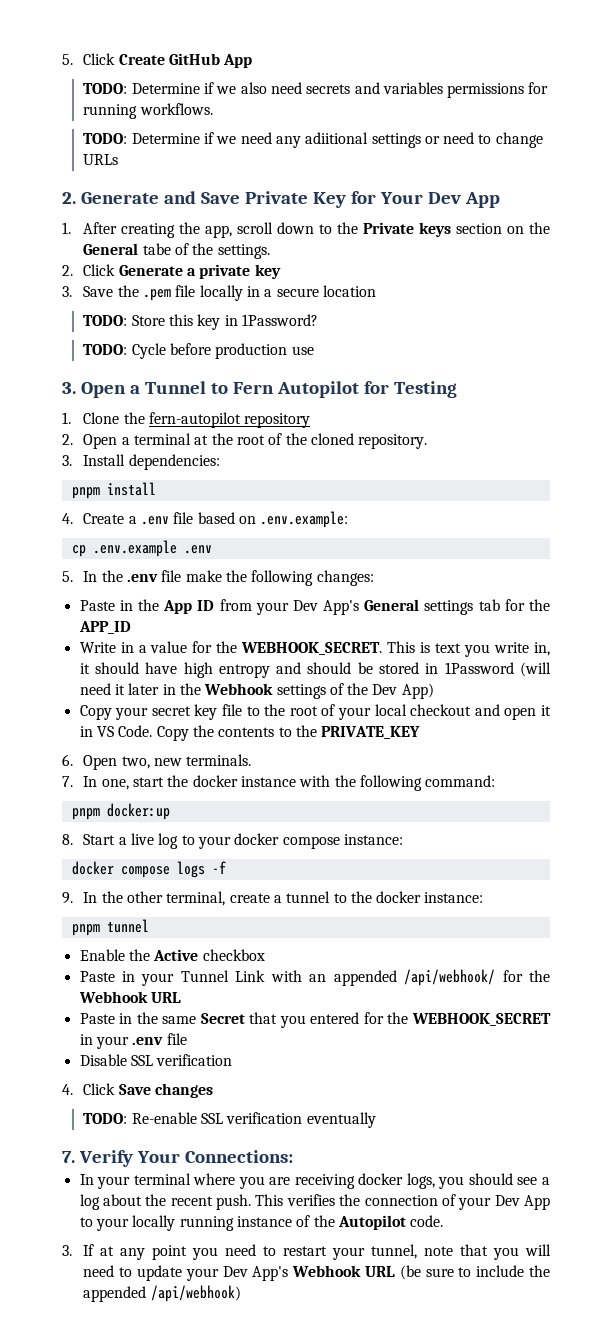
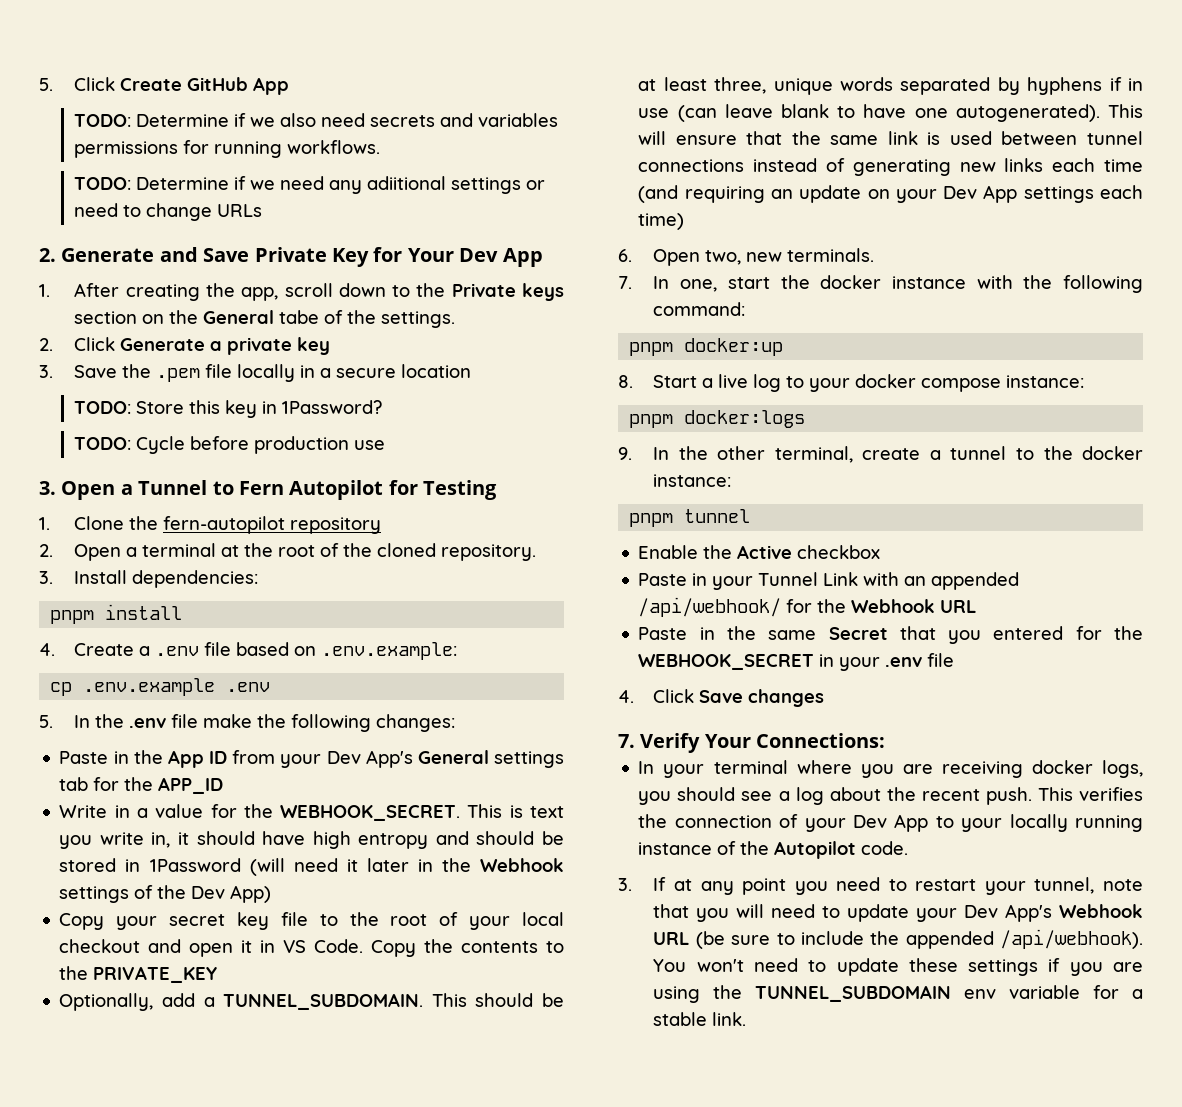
(421, 732) none -> [59,993,564,1011] [638,77,1143,95] [638,104,1143,122] [638,131,1143,145] [638,158,1143,176] [638,185,1143,203] [638,213,685,230] // Optionally, add a TUNNEL_SUBDOMAIN. This should be at least three, unique words separated by hyphens if in use (can leave blank to have one autogenerated). This will ensure that the same link is used between tunnel connections instead of generating new links each time (and requiring an update on your Dev App settings each time)
[71,861,226,878] docker compose logs -f -> [629,410,806,428] pnpm docker:logs
[79,1054,233,1066] // Disable SSL verification -> (955, 660) none
[83,1112,376,1128] // TODO: Re-enable SSL verification eventually -> (825, 698) none
[150,1285,241,1302] /api/webhook) -> [1000,929,1143,949] [653,958,1143,976] [653,985,1143,1003] [653,1012,747,1026] /api/webhook). You won't need to update these settings if you are using the TUNNEL_SUBDOMAIN env variable for a stable link.

